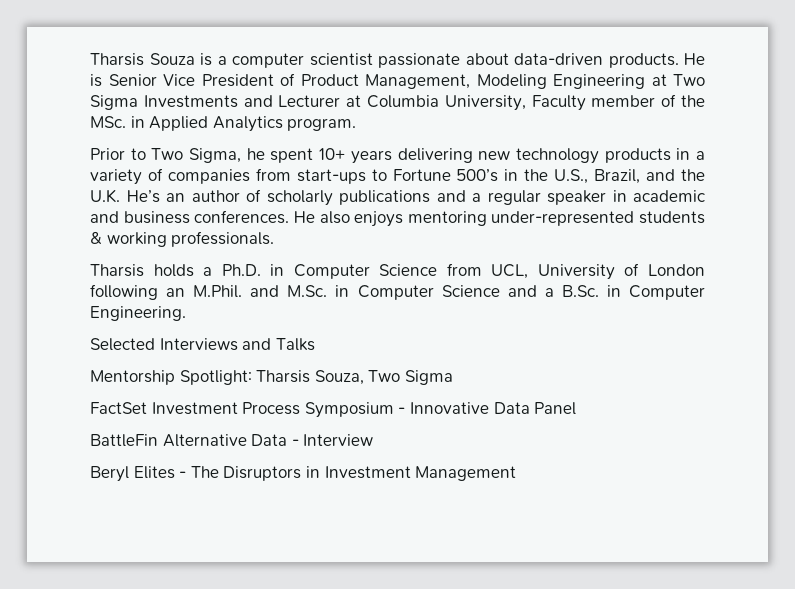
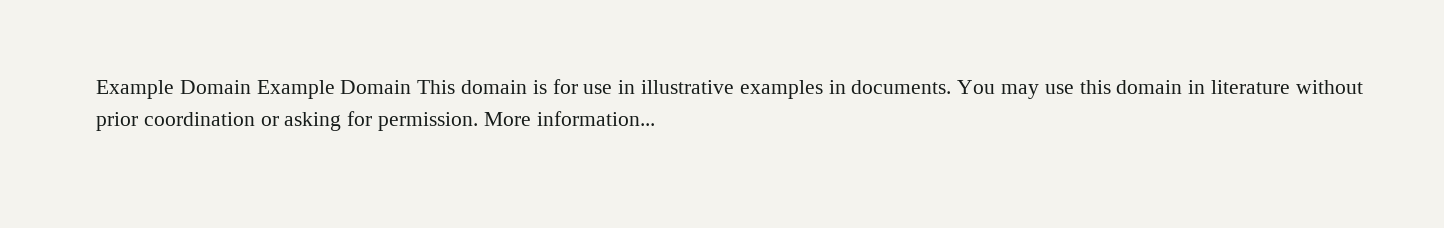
[90,53,705,68] [90,73,705,89] [90,94,705,111] [90,116,357,132] [90,148,705,164] [90,168,705,185] [90,189,705,206] [90,210,705,227] [90,231,275,247] [90,263,705,280] [90,284,705,300] [90,306,186,321] [90,338,315,351] [90,370,453,385] [90,402,577,418] [90,434,374,447] [90,466,517,482] Tharsis Souza is a computer scientist passionate about data-driven products. He is Senior Vice President of Product Management, Modeling Engineering at Two Sigma Investments and Lecturer at Columbia University, Faculty member of the MSc. in Applied Analytics program. // Prior to Two Sigma, he spent 10+ years delivering new technology products in a variety of companies from start-ups to Fortune 500’s in the U.S., Brazil, and the U.K. He’s an author of scholarly publications and a regular speaker in academic and business conferences. He also enjoys mentoring under-represented students & working professionals. // Tharsis holds a Ph.D. in Computer Science from UCL, University of London following an M.Phil. and M.Sc. in Computer Science and a B.Sc. in Computer Engineering. // Selected Interviews and Talks // Mentorship Spotlight: Tharsis Souza, Two Sigma // FactSet Investment Process Symposium - Innovative Data Panel // BattleFin Alternative Data - Interview // Beryl Elites - The Disruptors in Investment Management -> [96,79,1363,99] [96,111,655,131] Example Domain Example Domain This domain is for use in illustrative examples in documents. You may use this domain in literature without prior coordination or asking for permission. More information...

